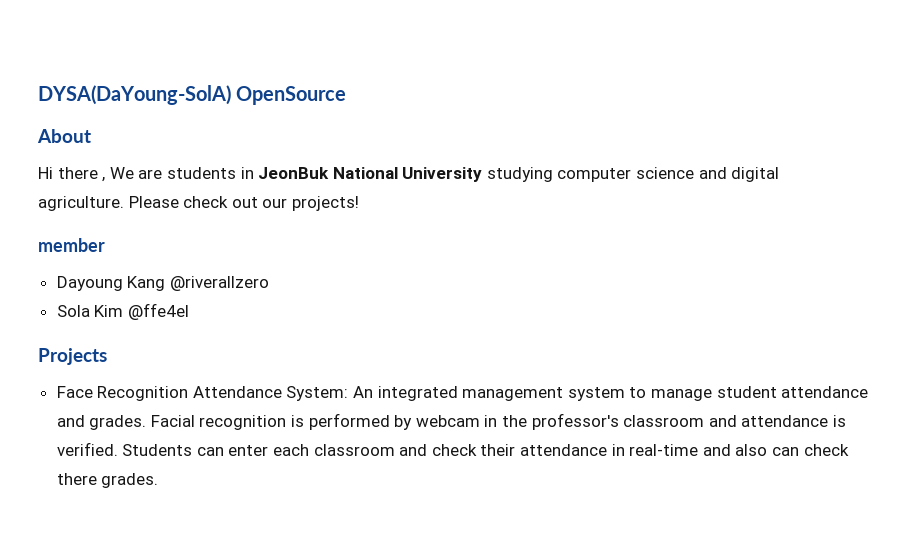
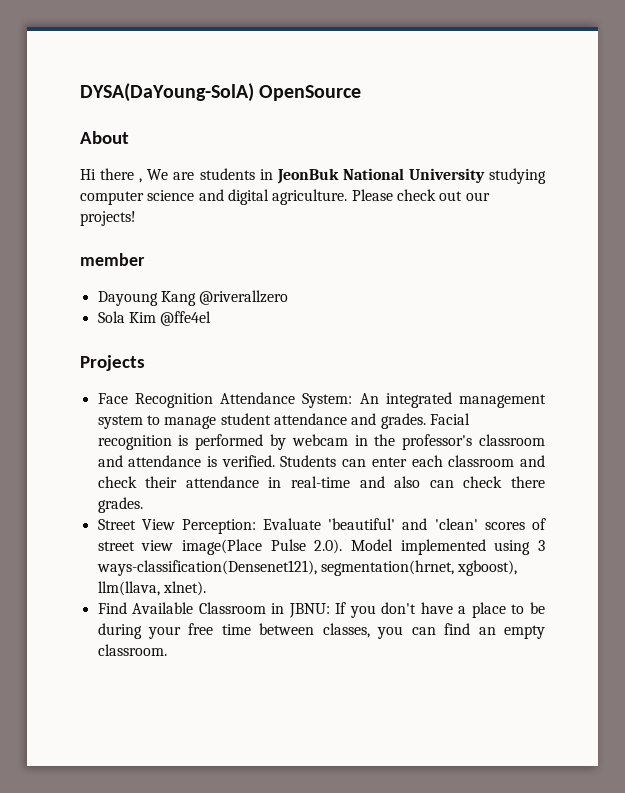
(159, 480) none -> [97,518,546,534] [97,539,545,555] [96,560,518,576] [97,581,206,596] [97,602,546,618] [97,623,545,639] [97,644,167,656] // Street View Perception: Evaluate 'beautiful' and 'clean' scores of street view image(Place Pulse 2.0). Model implemented using 3 ways-classification(Densenet121), segmentation(hrnet, xgboost), llm(llava, xlnet). // Find Available Classroom in JBNU: If you don't have a place to be during your free time between classes, you can find an empty classroom.

